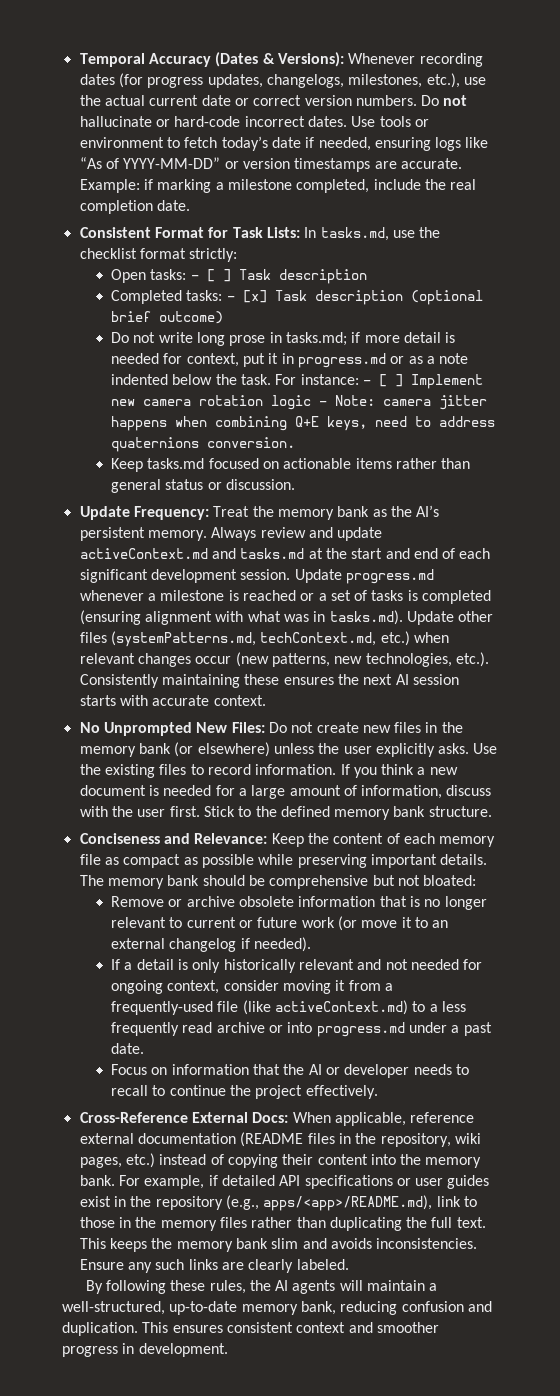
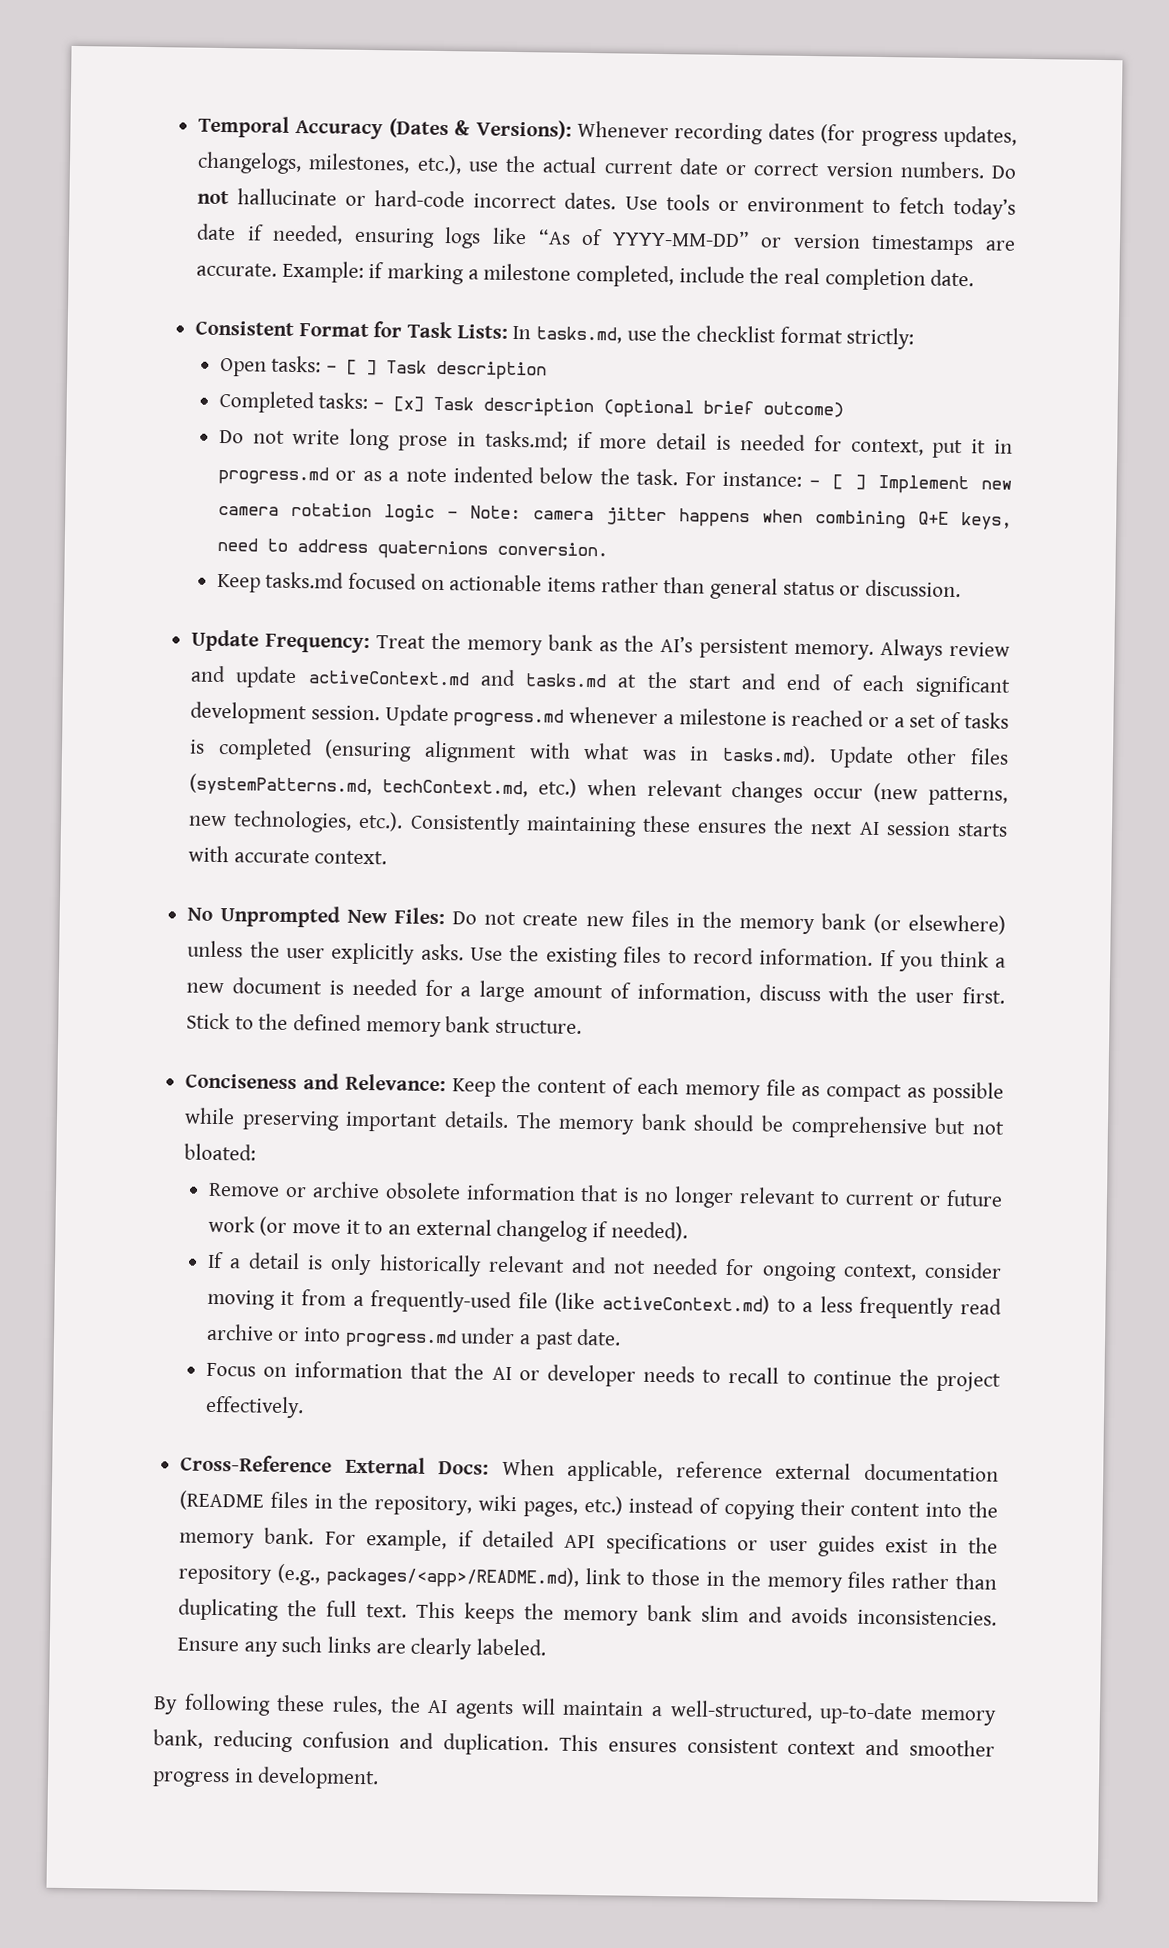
[263,1195,433,1211] apps/<app>/README.md), -> [325,1564,579,1589] packages/<app>/README.md),

